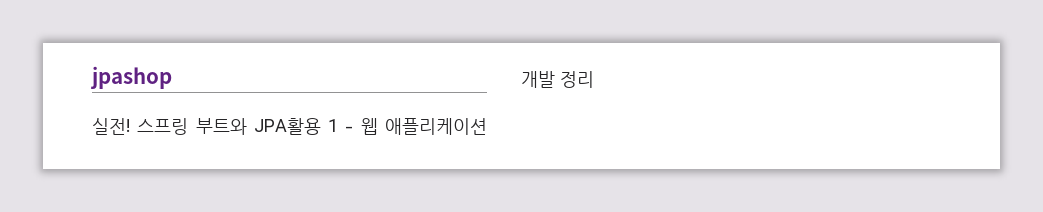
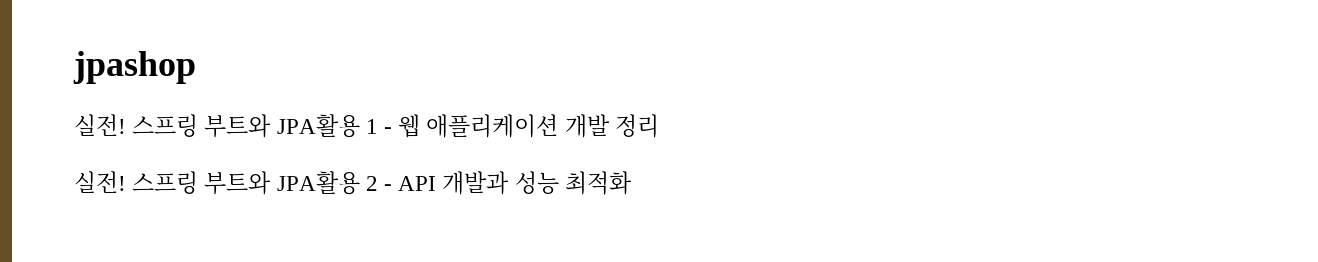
(594, 79) none -> [74,171,632,195] // 실전! 스프링 부트와 JPA활용 2 - API 개발과 성능 최적화

